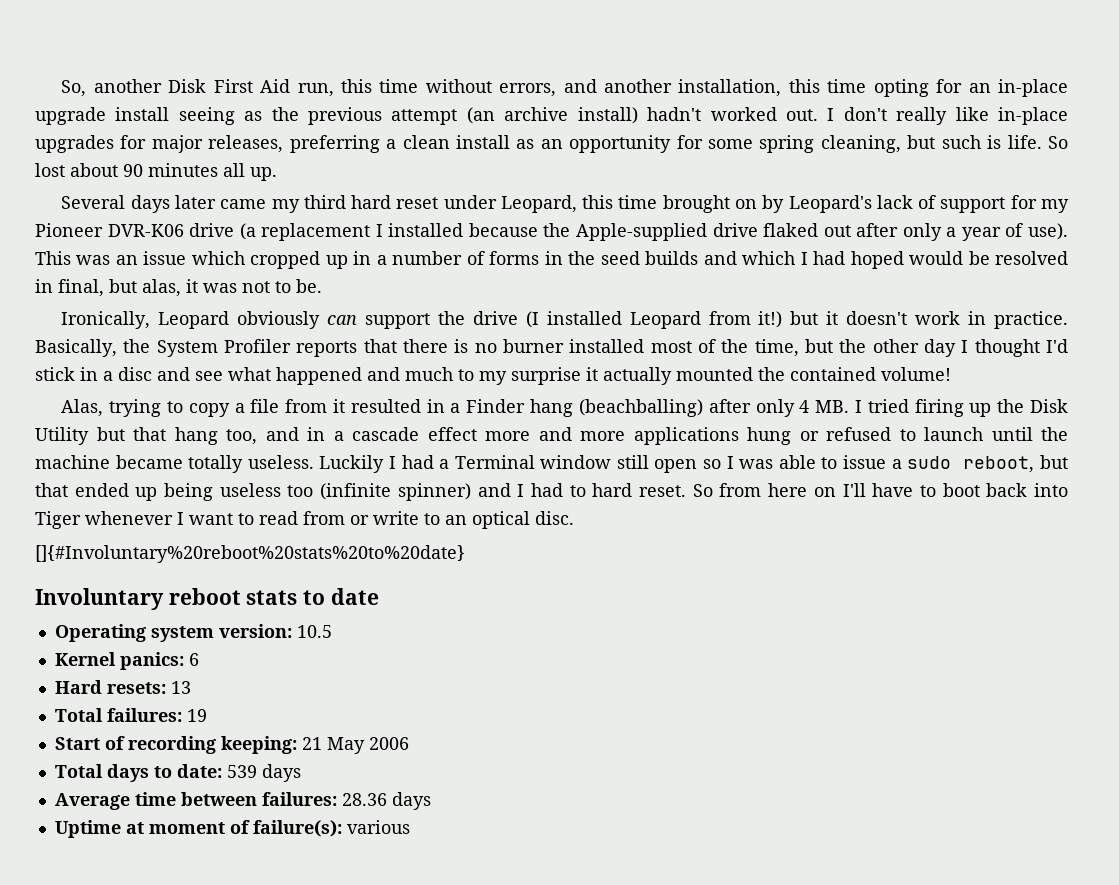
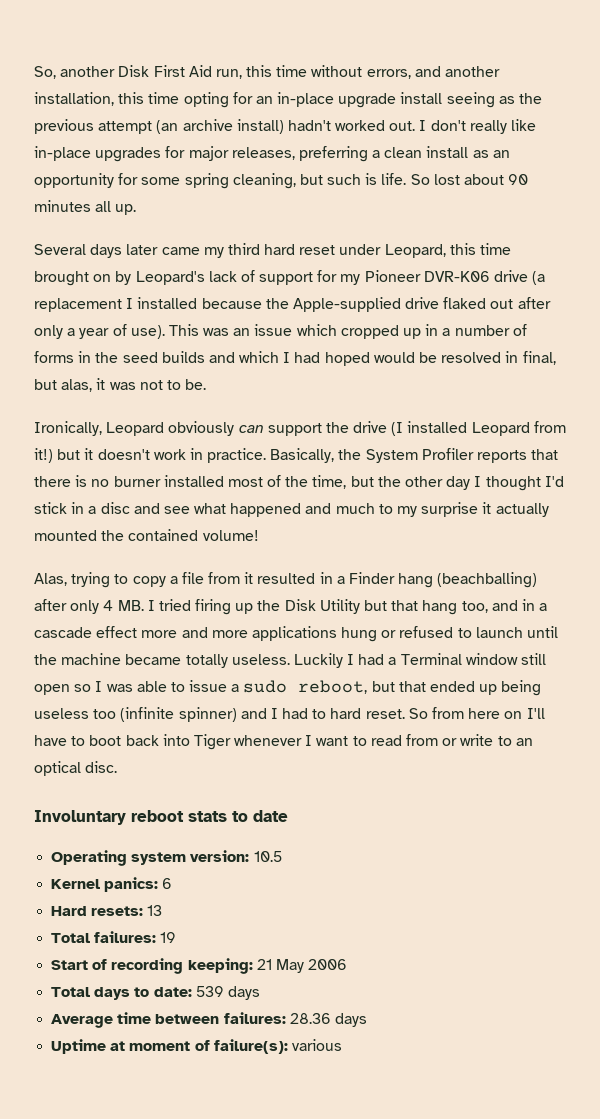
[35,545,465,563] // []{#Involuntary%20reboot%20stats%20to%20date} -> (118, 767) none

